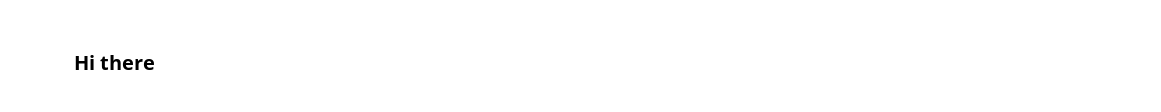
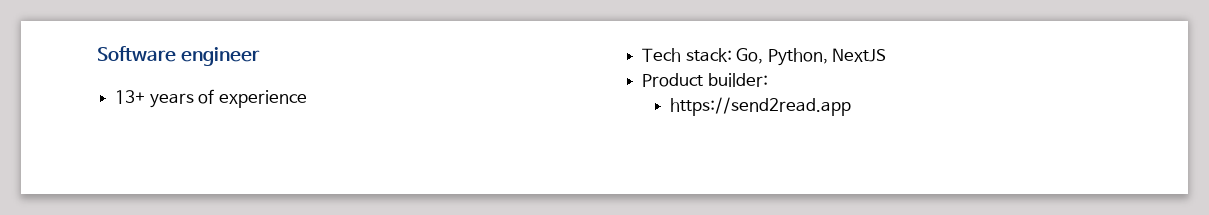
[74,55,156,70] Hi there -> [97,46,260,66] [115,89,307,108] [642,48,886,66] [642,73,768,87] [670,97,852,116] Software engineer // 13+ years of experience // Tech stack: Go, Python, NextJS // Product builder: // https://send2read.app

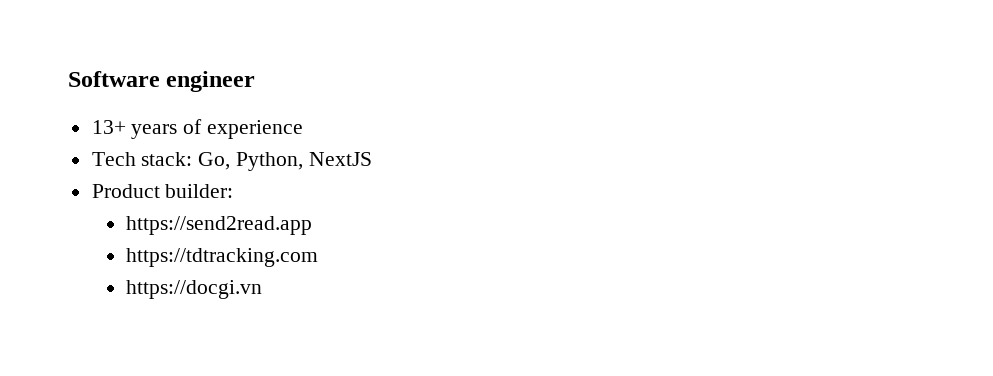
(852, 106) none -> [126,248,319,267] [126,280,263,299] // https://tdtracking.com // https://docgi.vn

